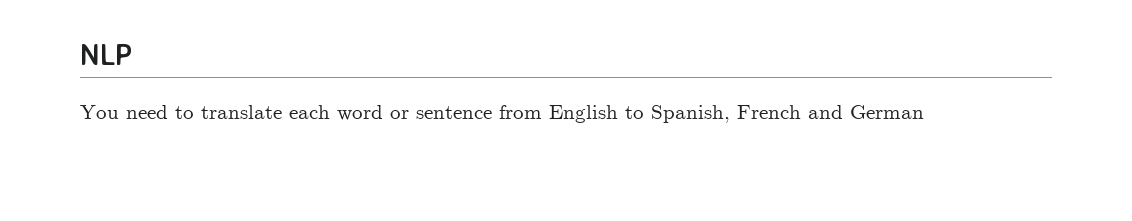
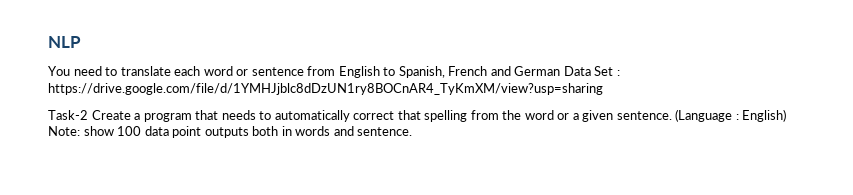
(924, 112) none -> [563,66,620,76] [48,83,603,95] [48,109,787,122] [48,126,413,138] Data Set : https://drive.google.com/file/d/1YMHJjblc8dDzUN1ry8BOCnAR4_TyKmXM/view?usp=sharing // Task-2 Create a program that needs to automatically correct that spelling from the word or a given sentence. (Language : English) Note: show 100 data point outputs both in words and sentence.

